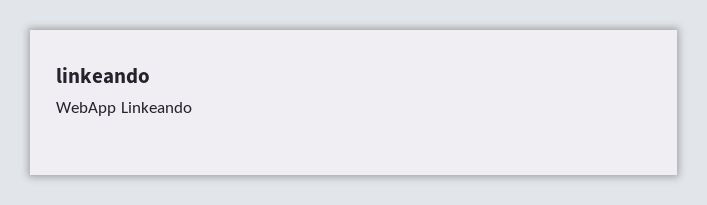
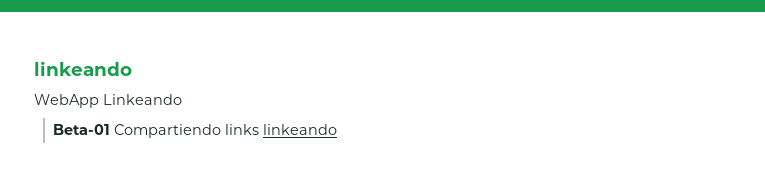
(192, 107) none -> [53,124,338,138] // Beta-01 Compartiendo links linkeando

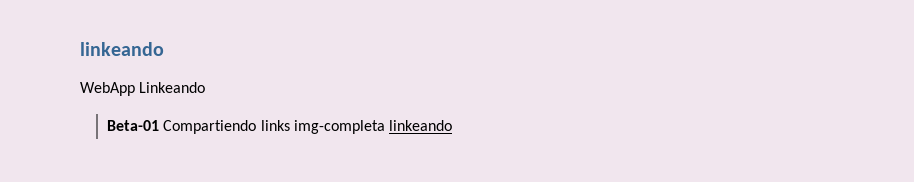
(260, 129) none -> [294,120,386,134] img-completa

